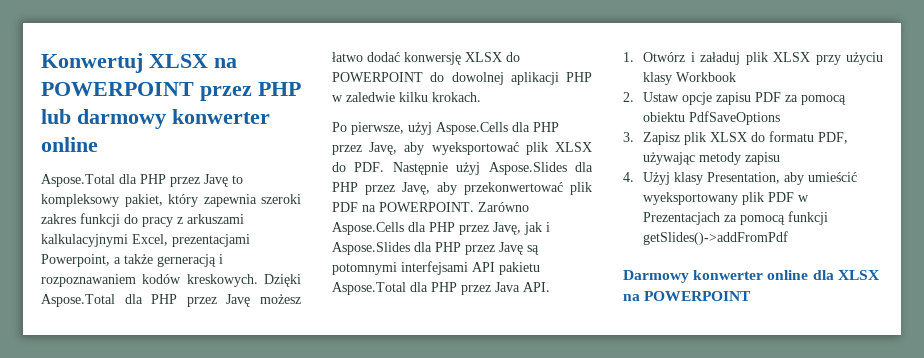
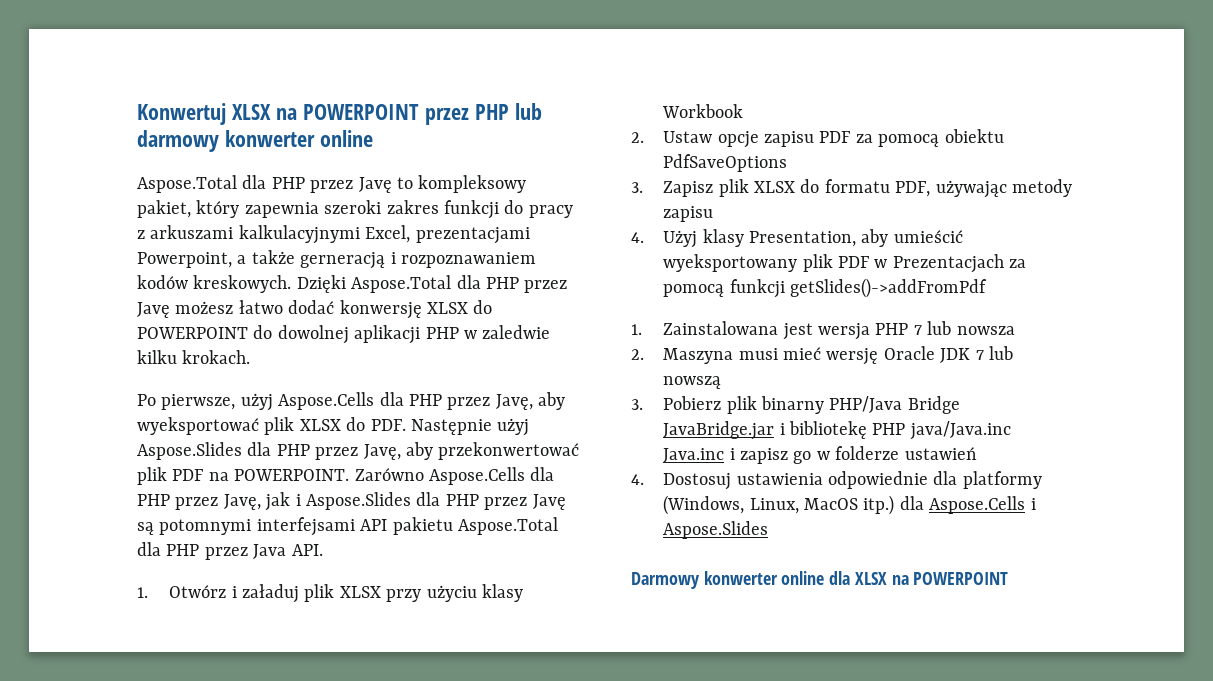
(789, 238) none -> [631,321,1015,340] [631,346,1013,365] [663,376,722,389] [631,396,960,414] [663,421,1011,440] [663,446,977,464] [631,471,1042,490] [663,495,1036,515] [663,521,769,539] // 1. Zainstalowana jest wersja PHP 7 lub nowsza // 2. Maszyna musi mieć wersję Oracle JDK 7 lub nowszą // 3. Pobierz plik binarny PHP/Java Bridge JavaBridge.jar i bibliotekę PHP java/Java.inc Java.inc i zapisz go w folderze ustawień // 4. Dostosuj ustawienia odpowiednie dla platformy (Windows, Linux, MacOS itp.) dla Aspose.Cells i Aspose.Slides

